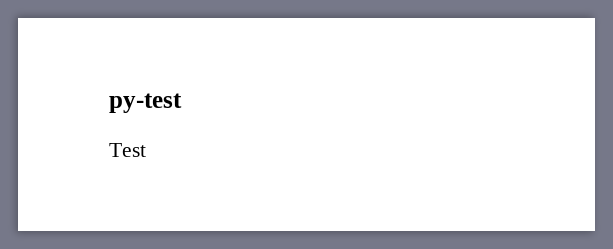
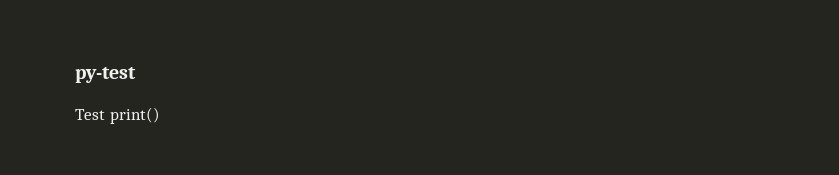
(146, 150) none -> [109,107,160,124] print()

